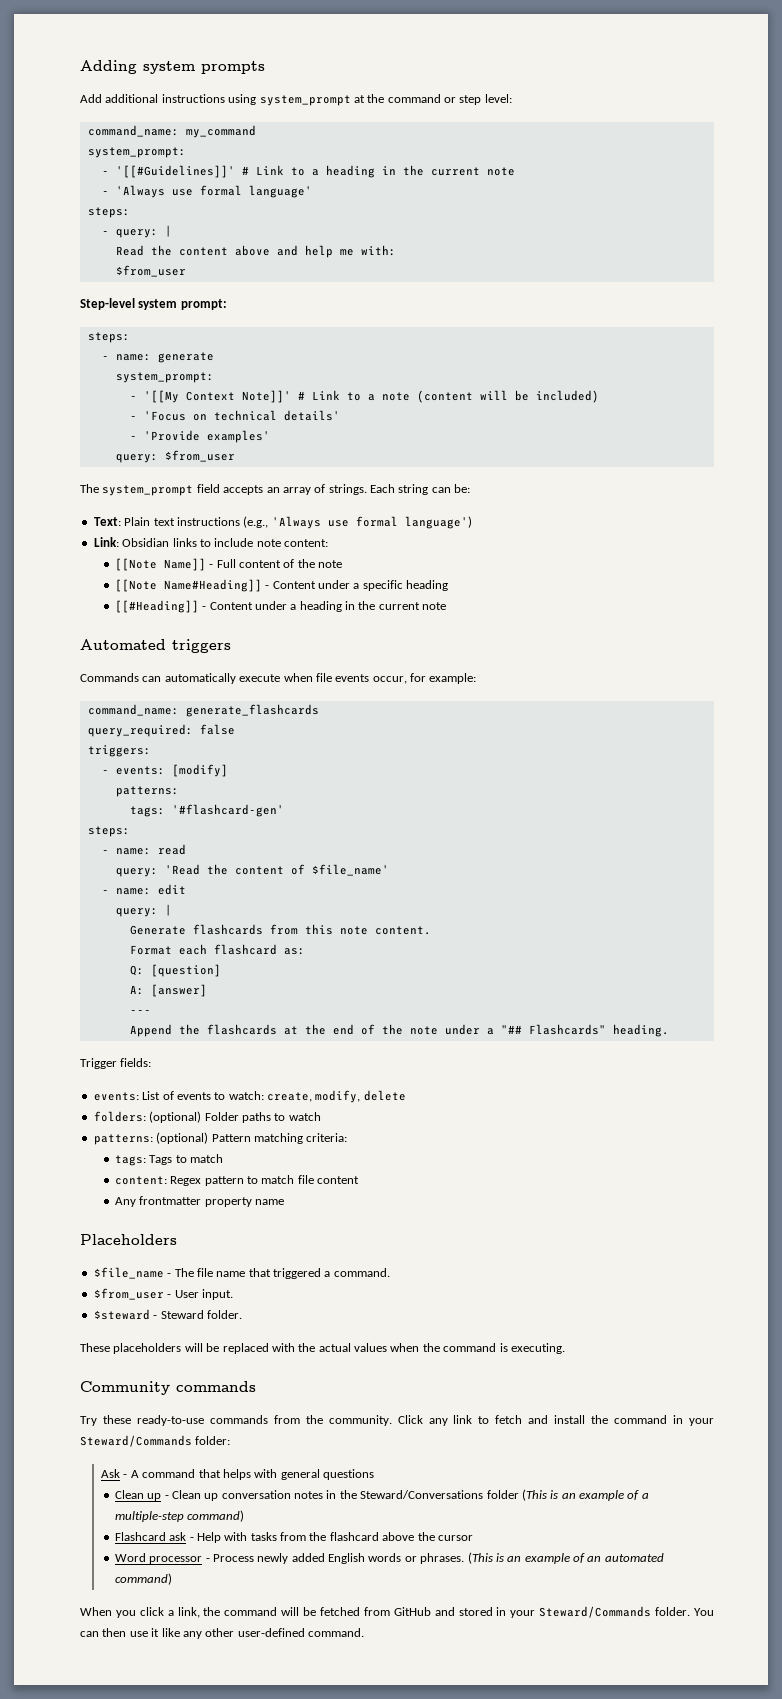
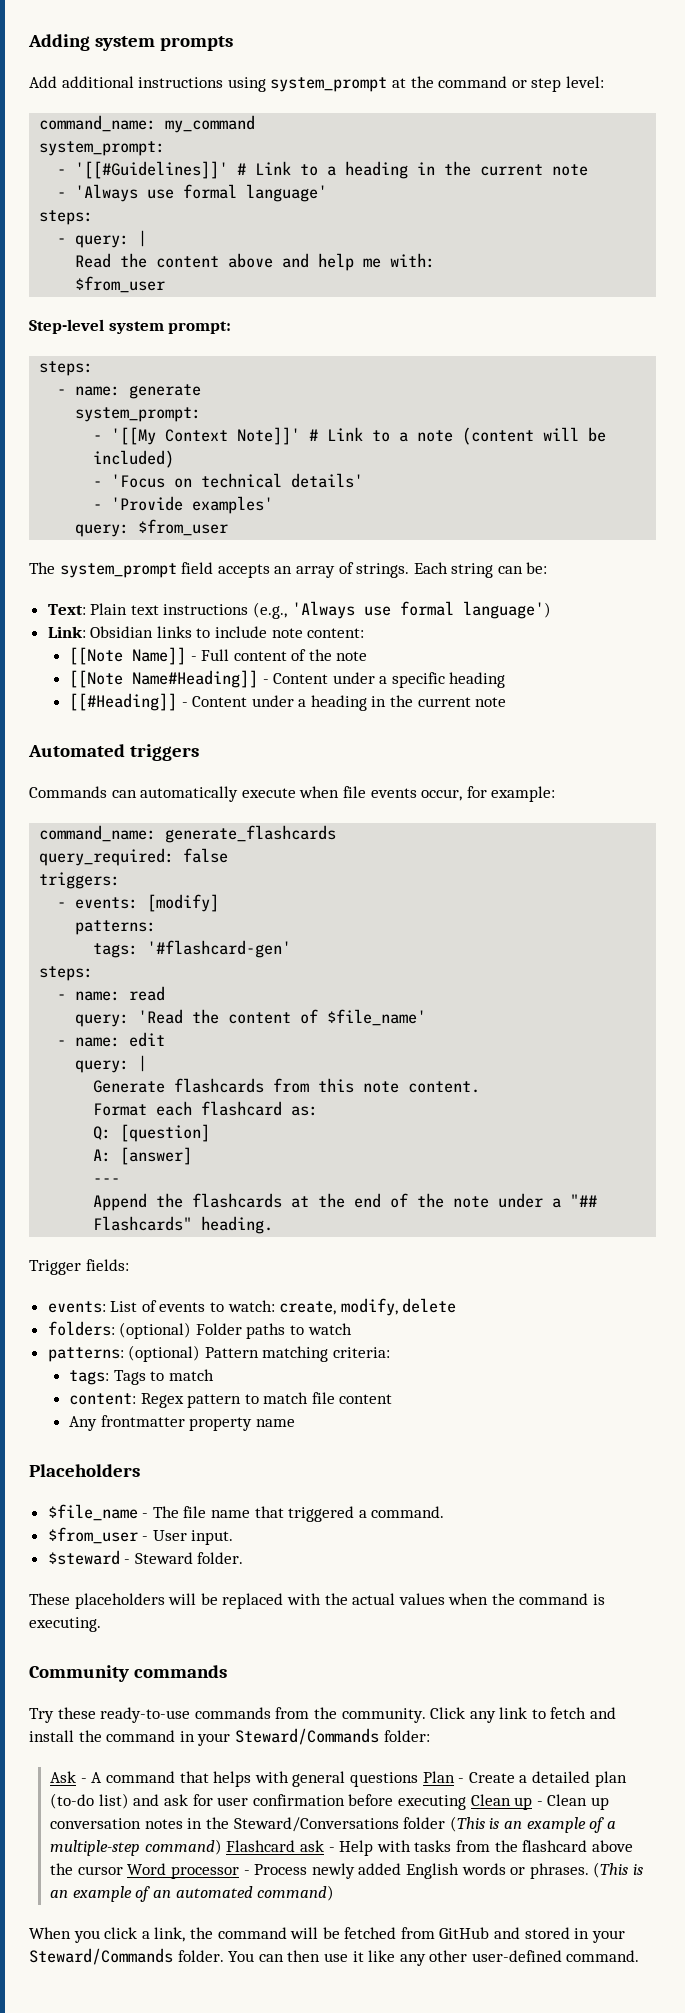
(375, 1474) // -> [422,1771,627,1787] [50,1793,466,1810] Plan - Create a detailed plan (to-do list) and ask for user confirmation before executing
(245, 1516) // -> (222, 1847) none
(473, 1538) // -> (123, 1870) none

